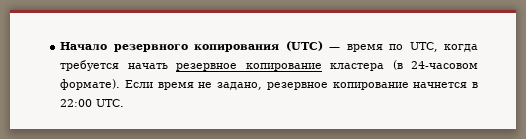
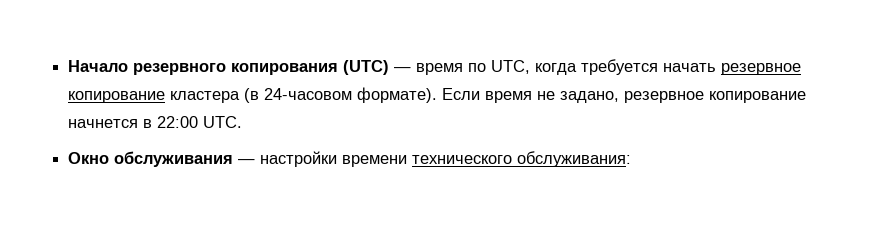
(125, 103) none -> [68,151,632,167] // Окно обслуживания — настройки времени технического обслуживания:

